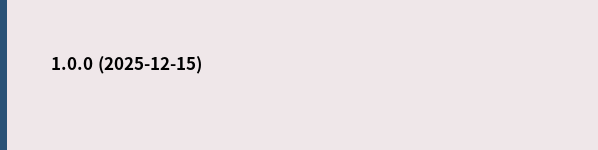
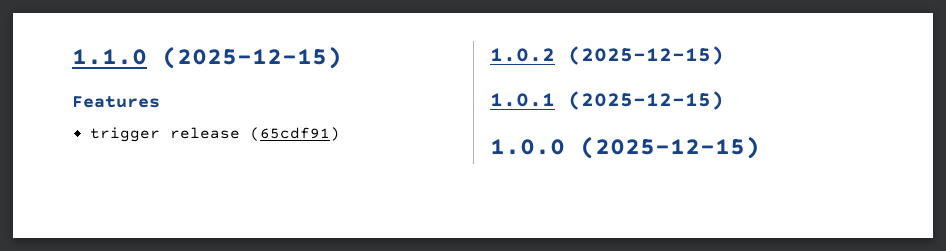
(51, 63) none -> [72,46,342,69] [72,96,160,108] [89,127,340,142] [490,46,724,65] [490,91,724,110] 1.1.0 (2025-12-15) // Features // trigger release (65cdf91) // 1.0.2 (2025-12-15) // 1.0.1 (2025-12-15) //

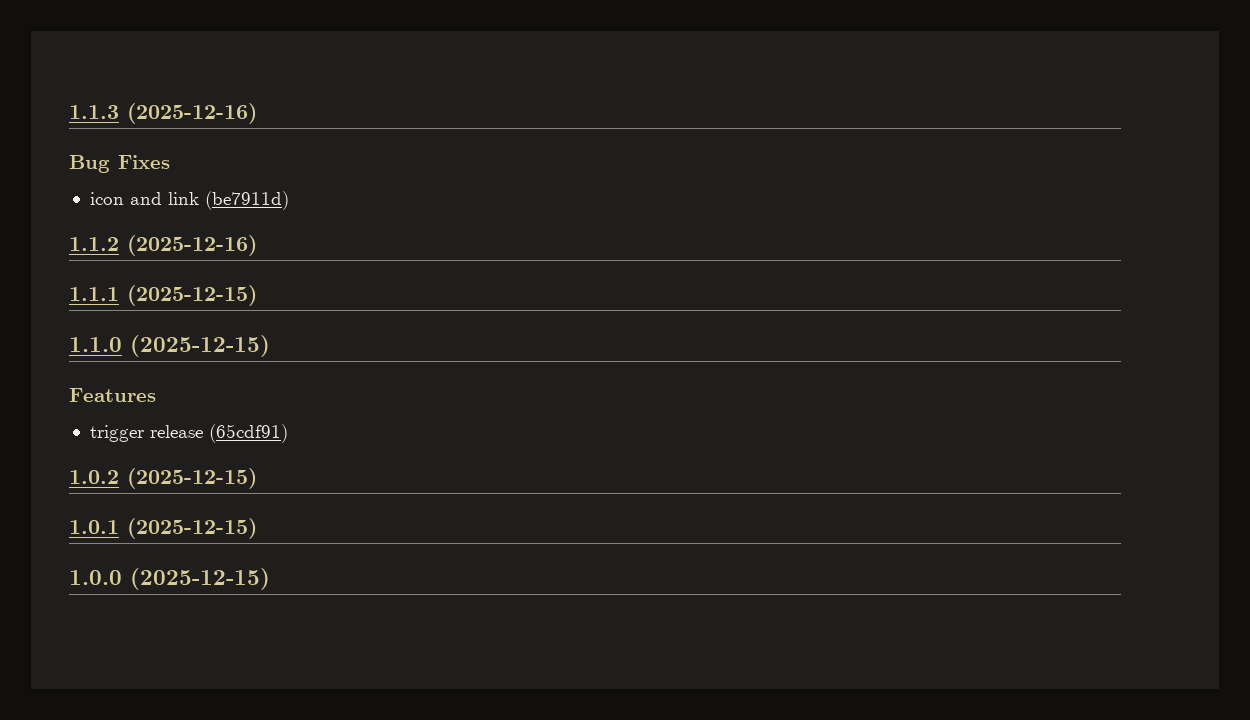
(72, 57) none -> [69,103,257,124] [69,155,170,173] [89,191,289,210] [69,235,257,256] [69,285,257,306] 1.1.3 (2025-12-16) // Bug Fixes // icon and link (be7911d) // 1.1.2 (2025-12-16) // 1.1.1 (2025-12-15) //

